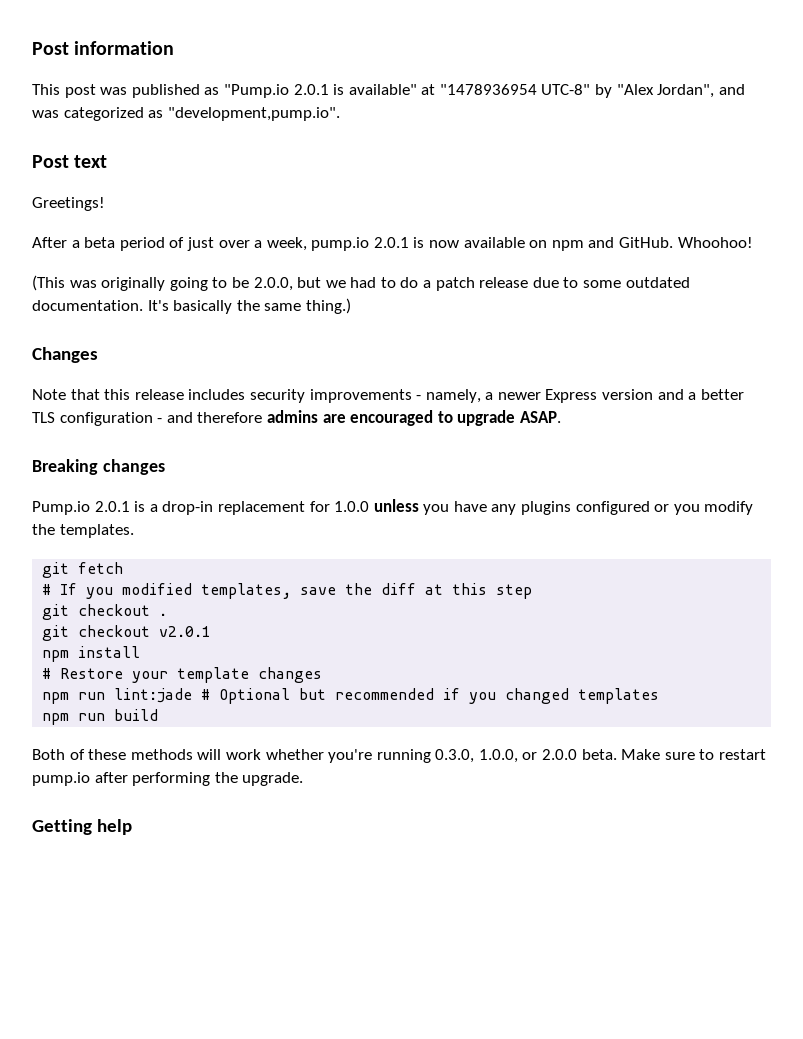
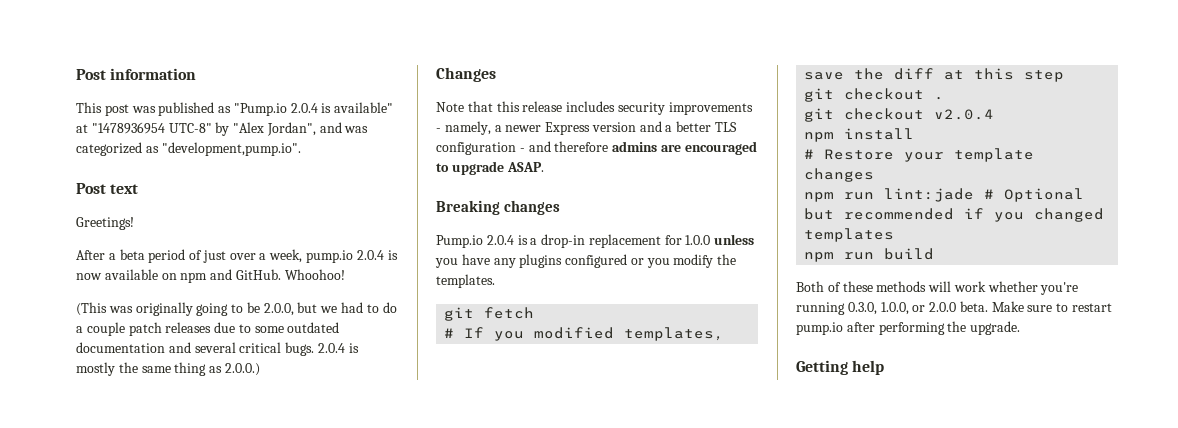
[293,84,329,95] 2.0.1 -> [290,103,318,113] 2.0.4
[373,237,409,248] 2.0.1 -> [356,250,384,260] 2.0.4
[435,277,529,291] patch release -> [86,322,212,336] couple patch releases
[32,298,351,314] documentation. It's basically the same thing.) -> [76,342,359,356] [76,362,260,376] documentation and several critical bugs. 2.0.4 is mostly the same thing as 2.0.0.)
[94,501,130,512] 2.0.1 -> [486,235,514,245] 2.0.4
[159,626,212,637] v2.0.1 -> [934,109,995,120] v2.0.4

